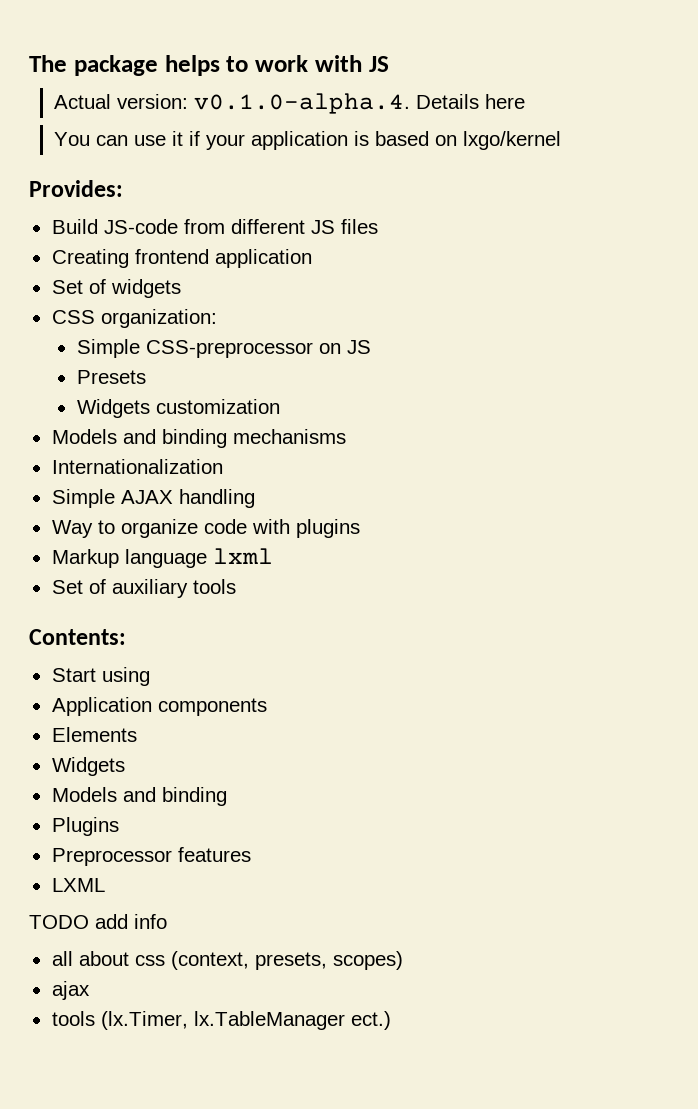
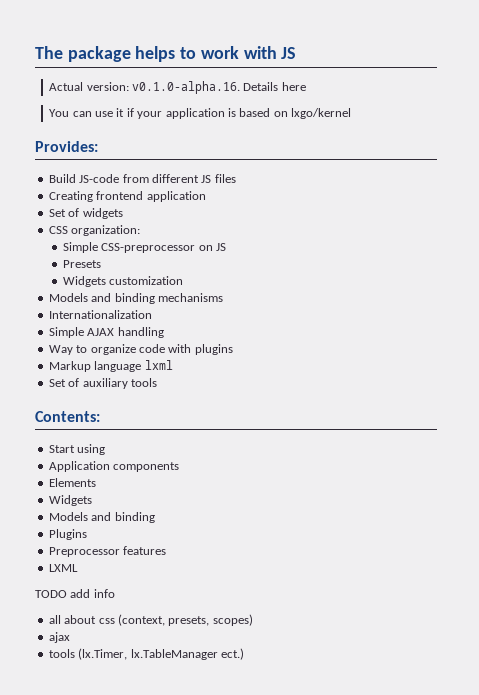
[193,93,410,114] v0.1.0-alpha.4. -> [132,81,241,94] v0.1.0-alpha.16.

